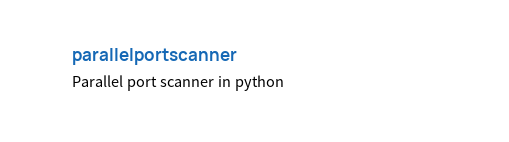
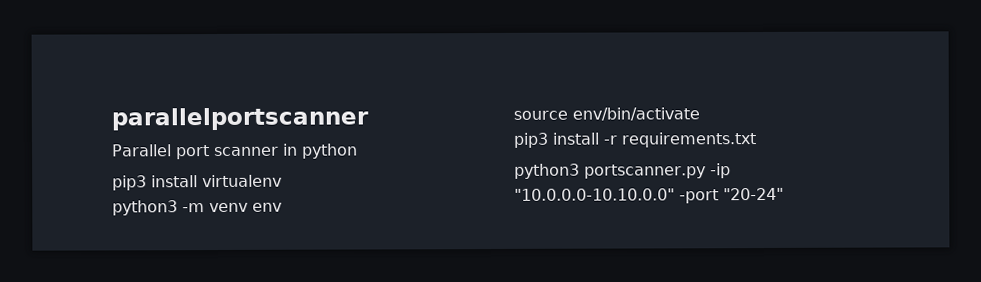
(284, 83) none -> [112,174,282,191] [112,200,282,216] [513,107,700,121] [513,132,757,148] [514,163,731,179] [514,187,784,204] // pip3 install virtualenv // python3 -m venv env // source env/bin/activate // pip3 install -r requirements.txt // python3 portscanner.py -ip "10.0.0.0-10.10.0.0" -port "20-24"

